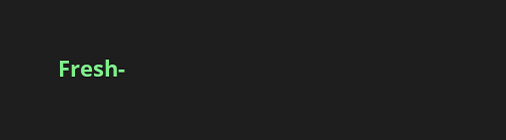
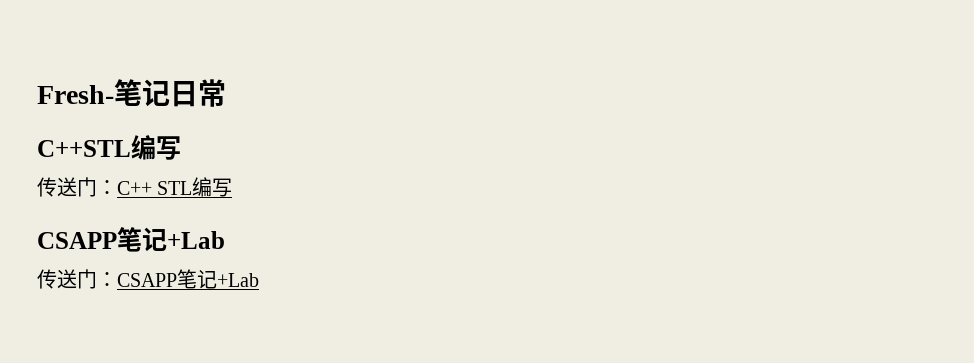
(126, 68) none -> [114,79,226,107] [37,135,181,160] [37,177,233,197] [37,227,225,252] [37,269,259,289] 笔记日常 // C++STL编写 // 传送门：C++ STL编写 // CSAPP笔记+Lab // 传送门：CSAPP笔记+Lab

